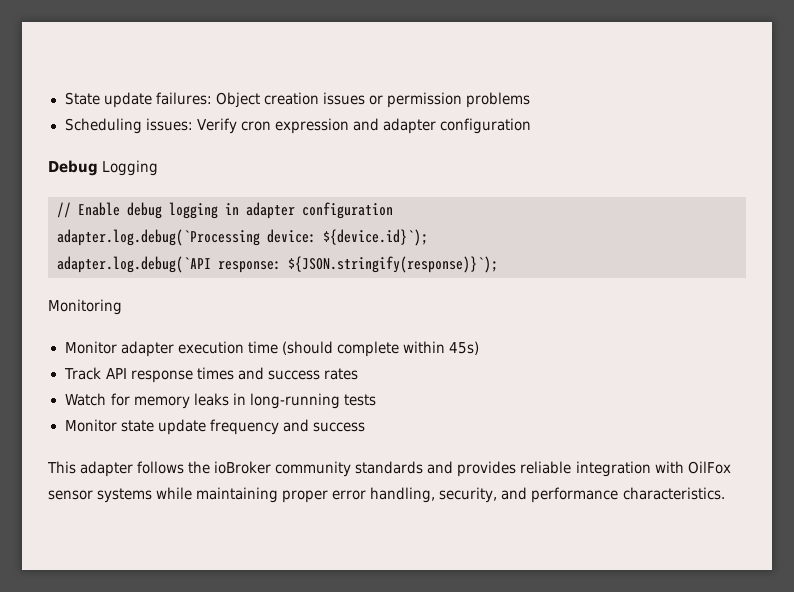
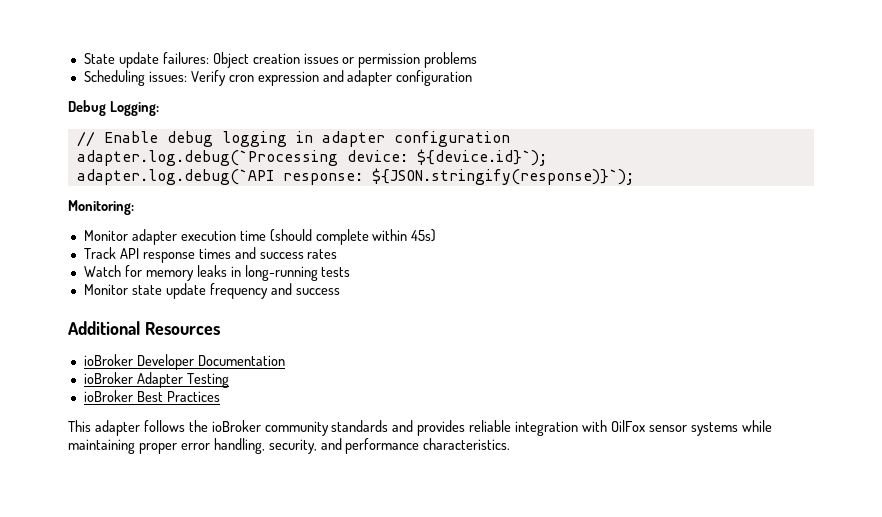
[102,160,159,176] Logging -> [109,101,159,116] Logging:
[48,299,122,315] Monitoring -> [68,200,134,215] Monitoring:
(365, 427) none -> [68,321,220,335] [83,354,285,370] [83,372,229,388] [83,390,220,402] // Additional Resources // ioBroker Developer Documentation // ioBroker Adapter Testing // ioBroker Best Practices

